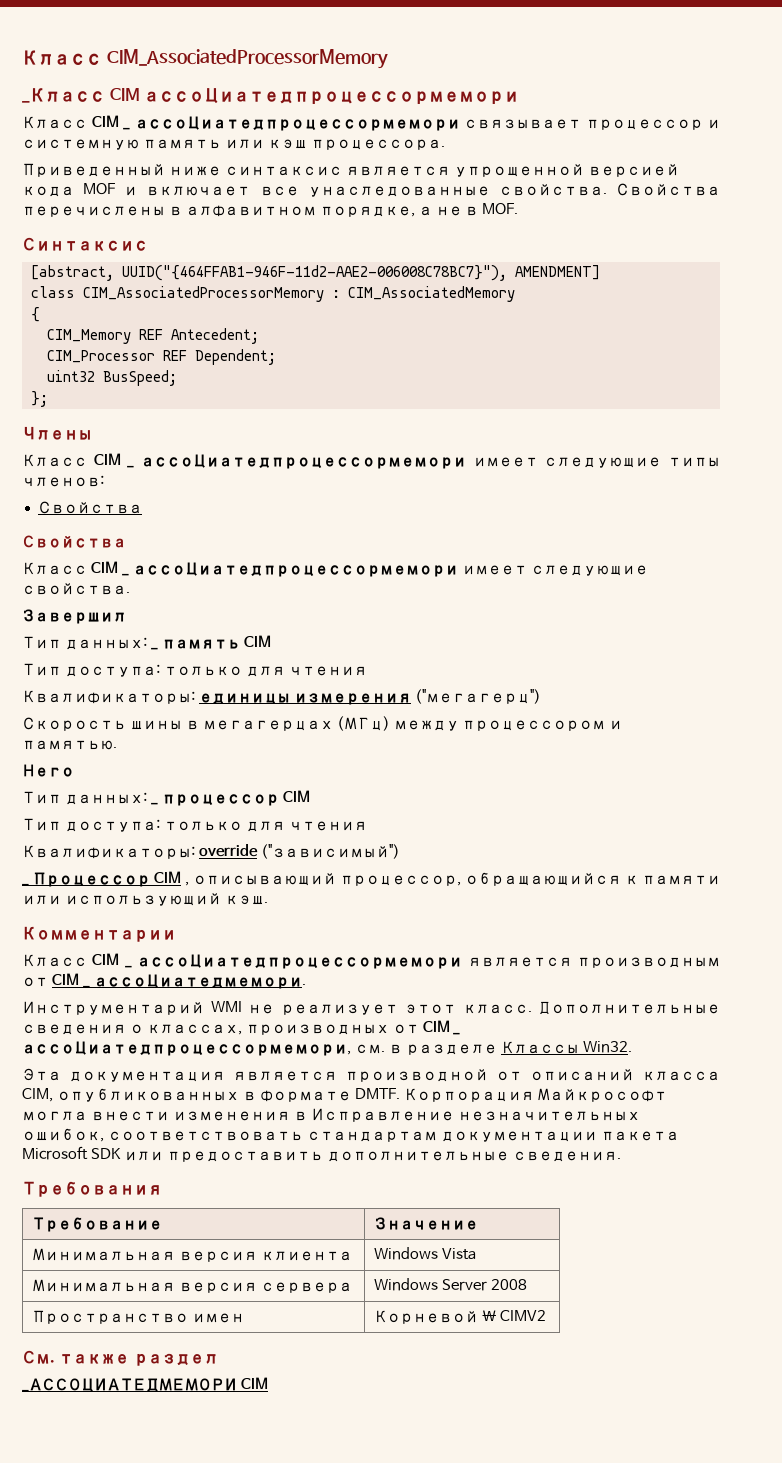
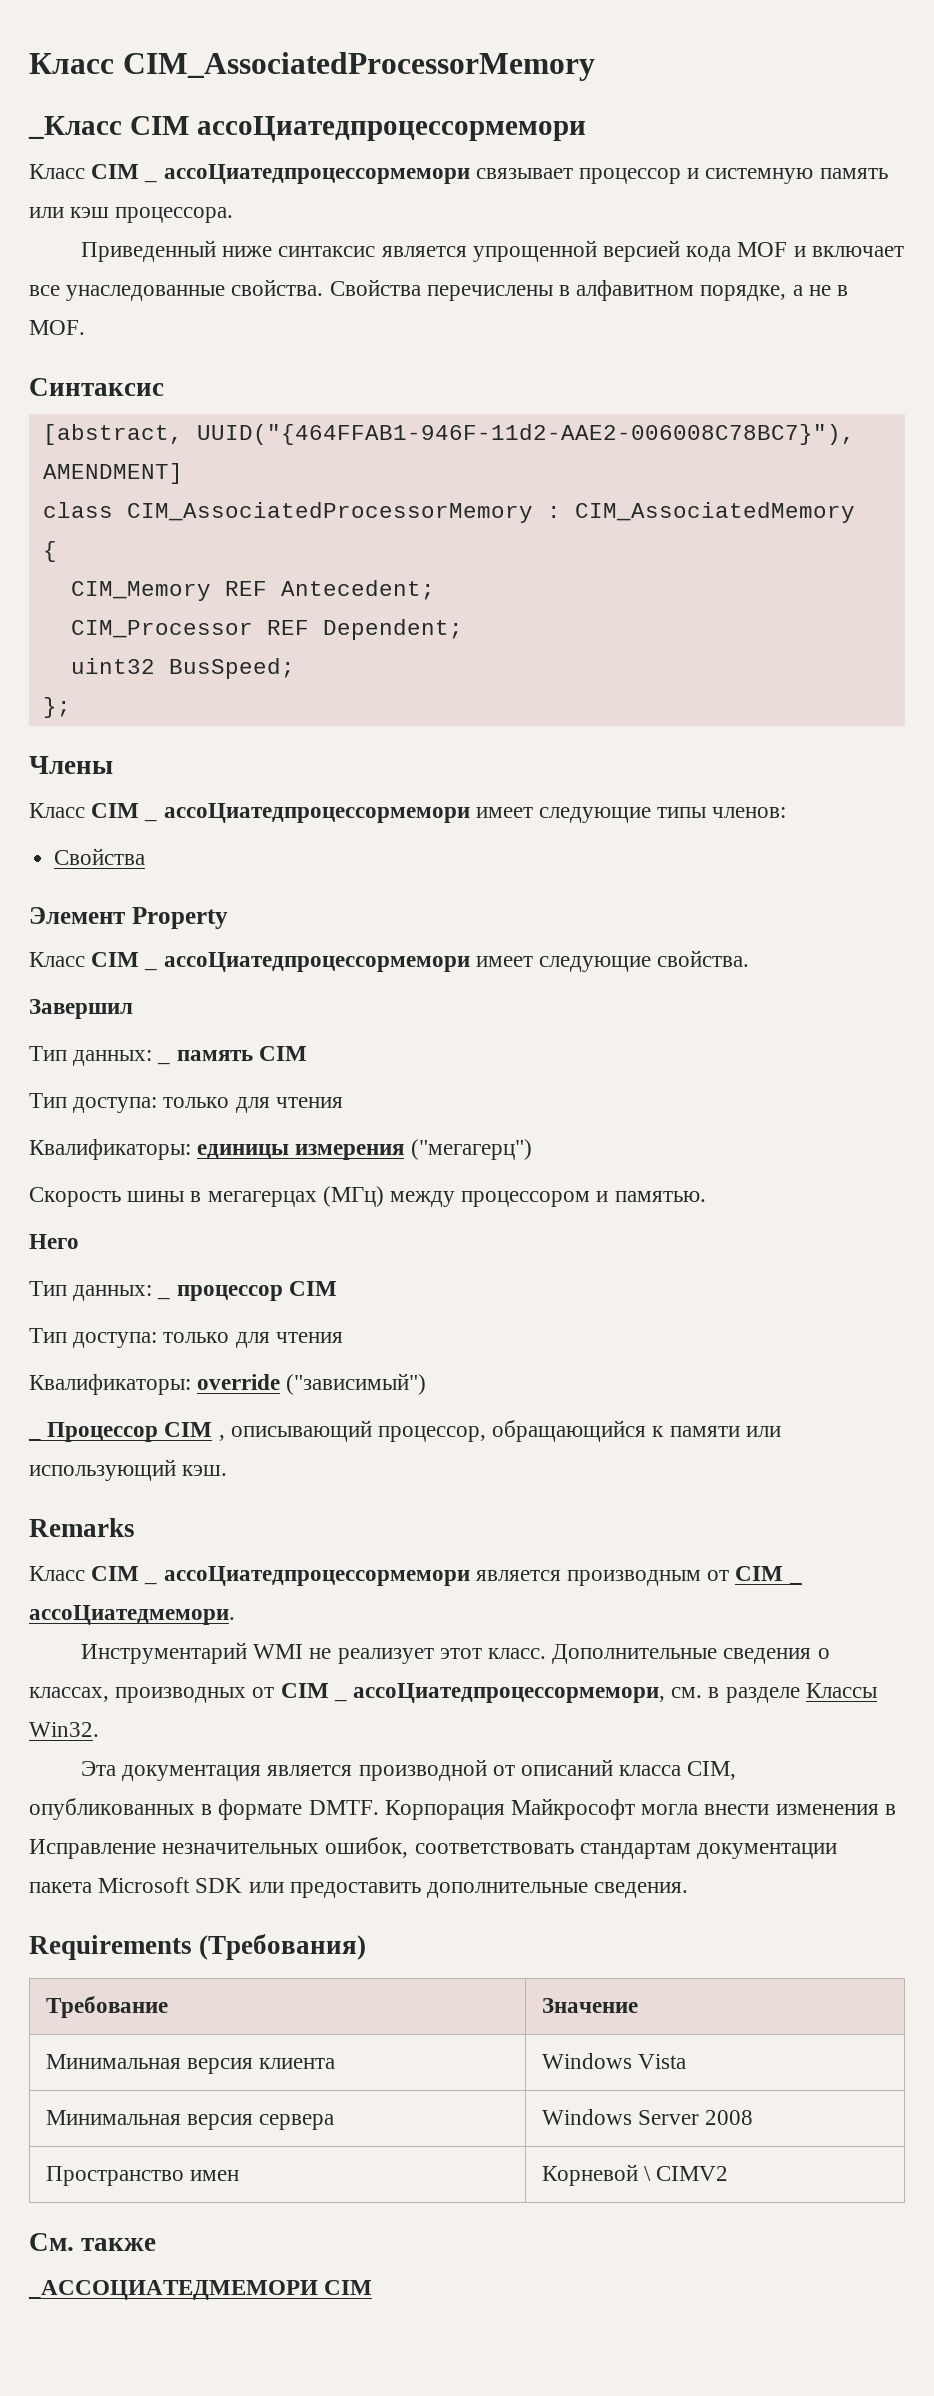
[22,535,126,548] Свойства -> [29,907,228,929] Элемент Property
[22,926,176,942] Комментарии -> [29,1518,135,1537] Remarks
[22,1181,162,1197] Требования -> [29,1934,367,1960] Requirements (Требования)
[133,1353,218,1366] раздел -> (157, 2244) none

